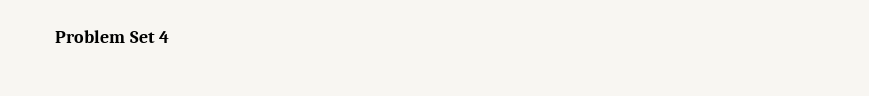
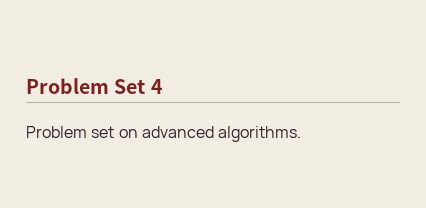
(170, 37) none -> [26,126,302,142] // Problem set on advanced algorithms.

